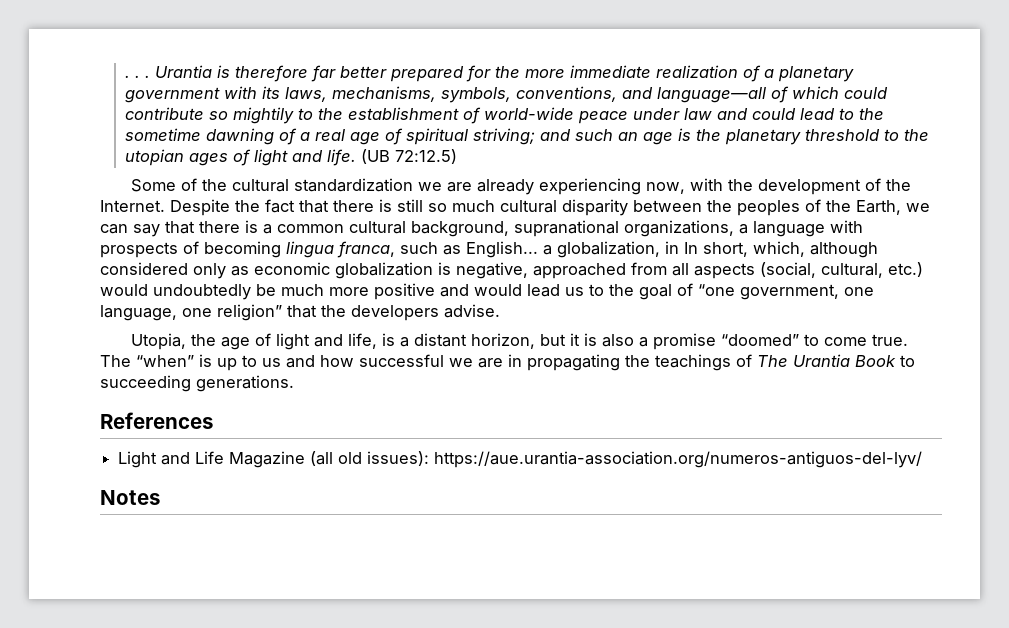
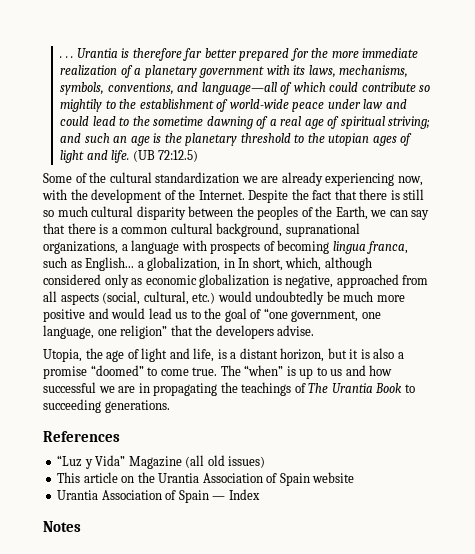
[118,451,923,468] Light and Life Magazine (all old issues): https://aue.urantia-association.org/numeros-antiguos-del-lyv/ -> [57,455,266,469] [57,472,355,486] [57,489,260,503] “Luz y Vida” Magazine (all old issues) // This article on the Urantia Association of Spain website // Urantia Association of Spain — Index

